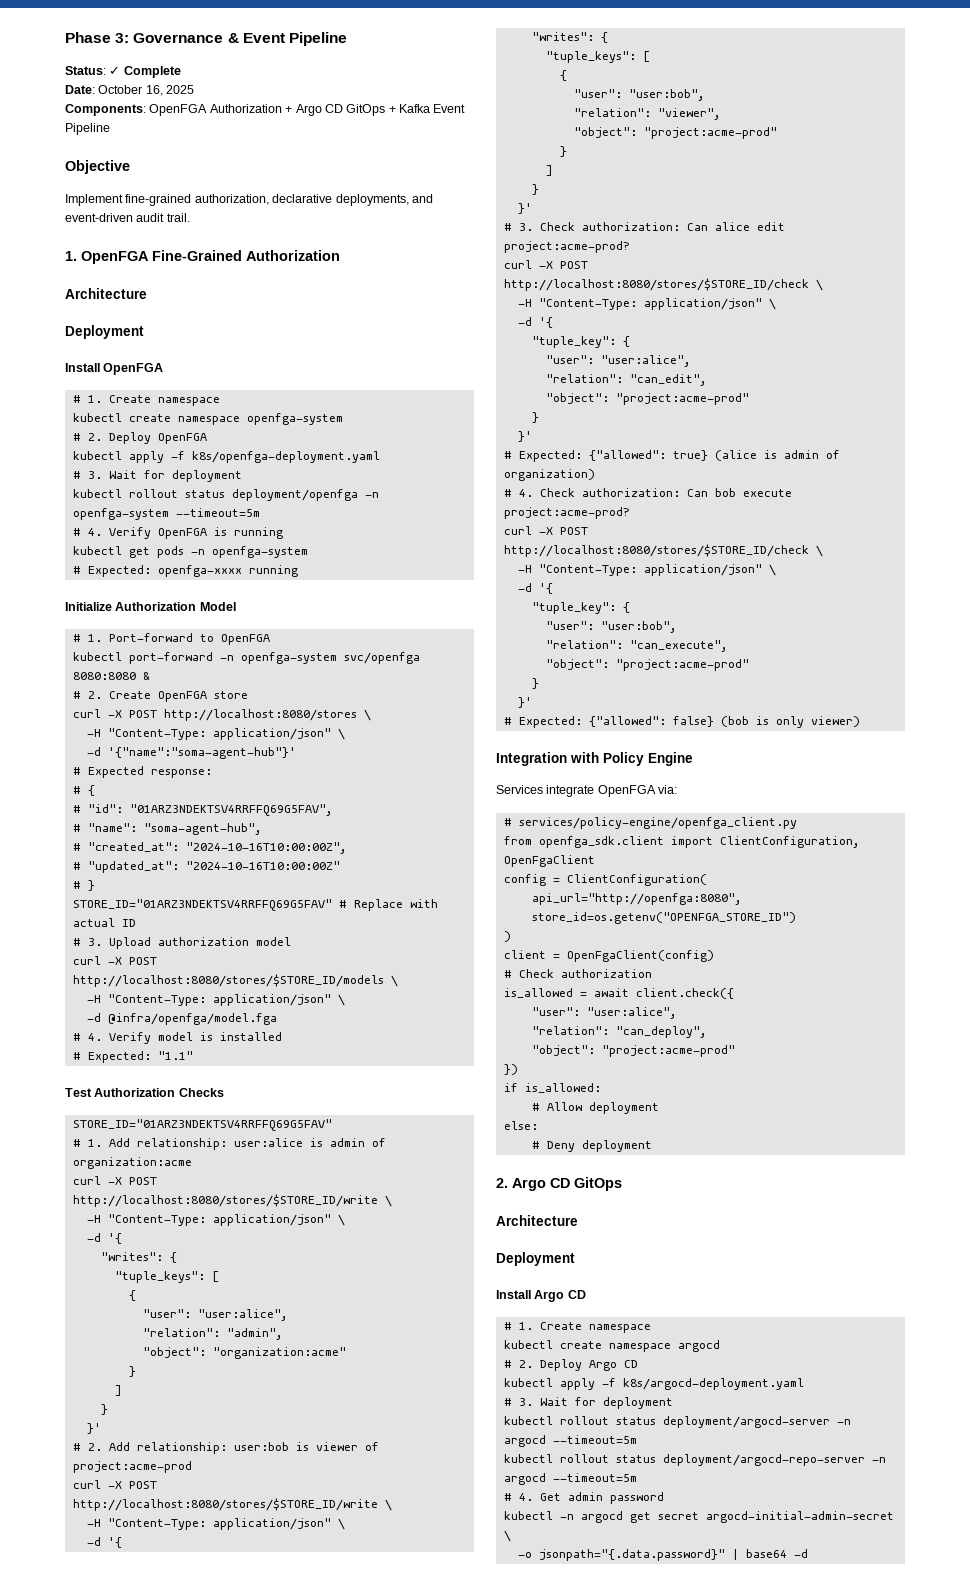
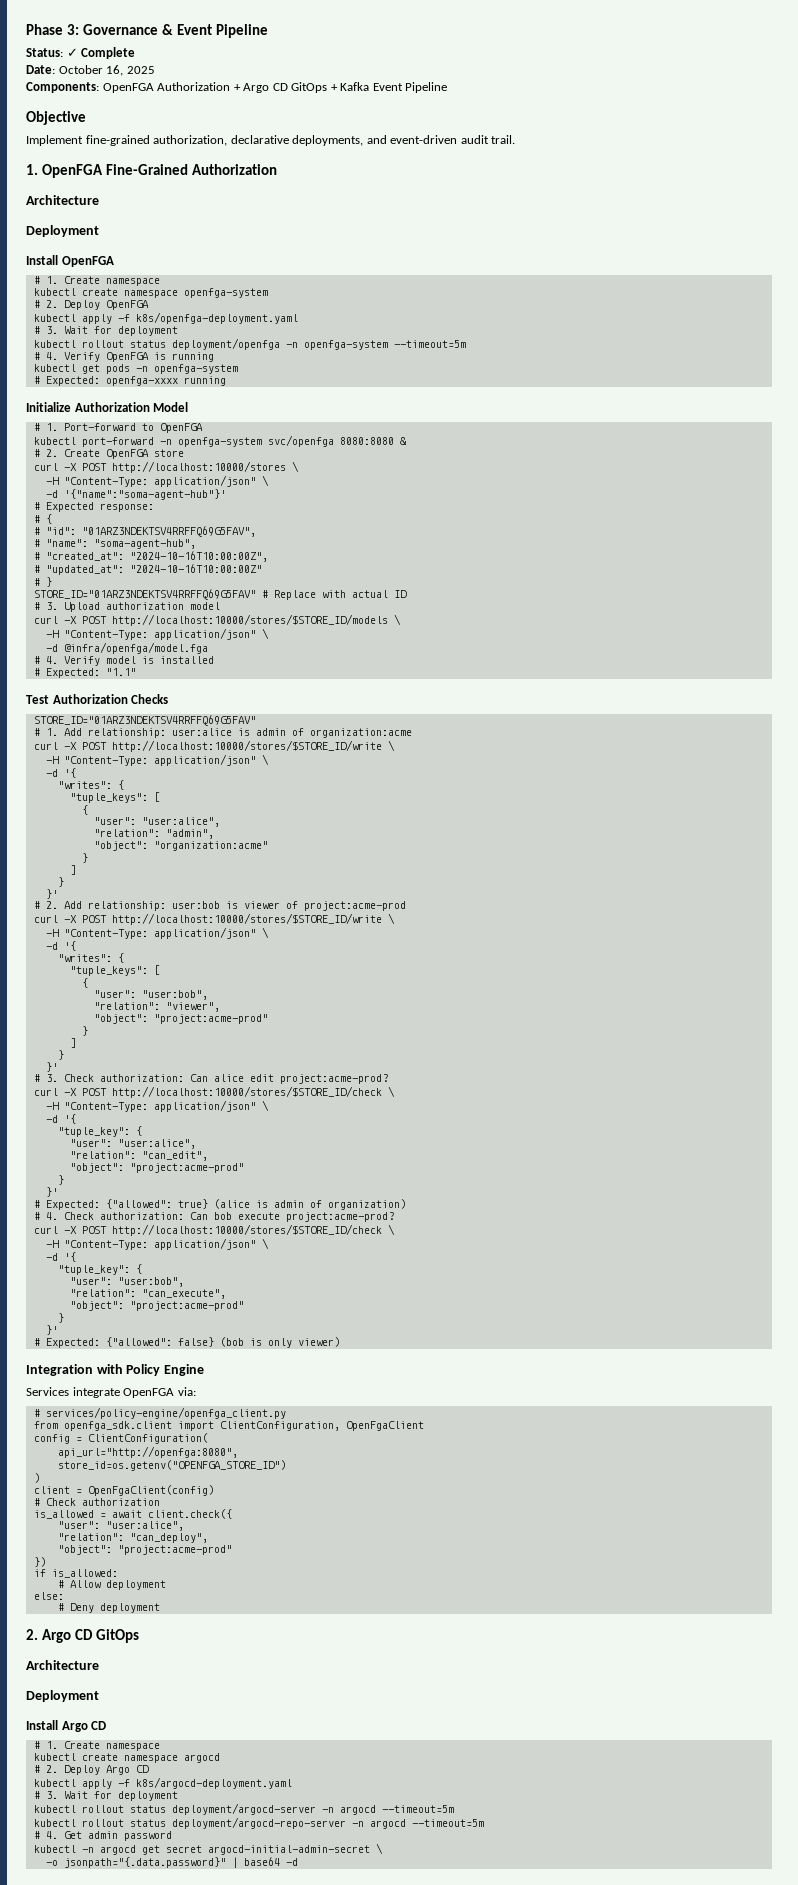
[163,709,357,721] http://localhost:8080/stores -> [111,461,286,473] http://localhost:10000/stores
[72,974,384,987] http://localhost:8080/stores/$STORE_ID/models -> [111,614,388,626] http://localhost:10000/stores/$STORE_ID/models
[72,1194,378,1207] http://localhost:8080/stores/$STORE_ID/write -> [111,740,382,752] http://localhost:10000/stores/$STORE_ID/write
[72,1498,378,1511] http://localhost:8080/stores/$STORE_ID/write -> [111,913,382,925] http://localhost:10000/stores/$STORE_ID/write
[503,278,809,291] http://localhost:8080/stores/$STORE_ID/check -> [111,1086,382,1098] http://localhost:10000/stores/$STORE_ID/check
[503,544,809,557] http://localhost:8080/stores/$STORE_ID/check -> [111,1224,382,1236] http://localhost:10000/stores/$STORE_ID/check

